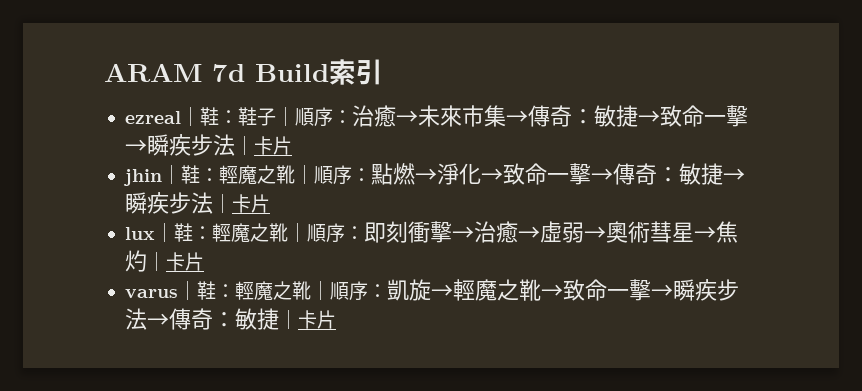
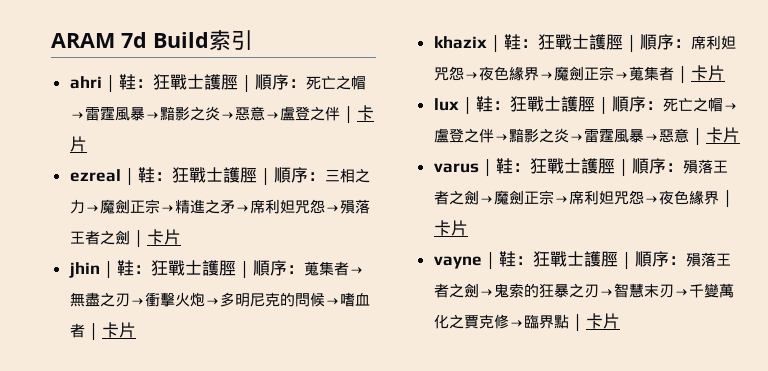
[124,105,748,127] [124,134,292,156] [122,163,745,186] [124,192,270,214] [124,221,738,243] [124,250,204,272] [124,279,739,301] [124,308,279,330] ezreal｜鞋：鞋子｜順序：治癒→未來市集→傳奇：敏捷→致命一擊→瞬疾步法｜卡片 // jhin｜鞋：輕魔之靴｜順序：點燃→淨化→致命一擊→傳奇：敏捷→瞬疾步法｜卡片 // lux｜鞋：輕魔之靴｜順序：即刻衝擊→治癒→虛弱→奧術彗星→焦灼｜卡片 // varus｜鞋：輕魔之靴｜順序：凱旋→輕魔之靴→致命一擊→瞬疾步法→傳奇：敏捷 -> [69,74,366,93] [69,105,374,124] [69,136,87,152] [69,167,370,186] [69,199,370,214] [69,229,181,248] [68,260,364,279] [69,292,370,307] [69,322,136,341] [433,34,736,53] [433,65,725,84] [433,96,738,115] [433,127,740,146] [433,158,728,177] [433,190,736,208] [433,220,468,236] [433,251,731,270] [433,283,734,298] [433,314,569,329] ahri｜鞋：狂戰士護脛｜順序：死亡之帽→雷霆風暴→黯影之炎→惡意→盧登之伴｜卡片 // ezreal｜鞋：狂戰士護脛｜順序：三相之力→魔劍正宗→精進之矛→席利妲咒怨→殞落王者之劍｜卡片 // jhin｜鞋：狂戰士護脛｜順序：蒐集者→無盡之刃→衝擊火炮→多明尼克的問候→嗜血者｜卡片 // khazix｜鞋：狂戰士護脛｜順序：席利妲咒怨→夜色緣界→魔劍正宗→蒐集者｜卡片 // lux｜鞋：狂戰士護脛｜順序：死亡之帽→盧登之伴→黯影之炎→雷霆風暴→惡意｜卡片 // varus｜鞋：狂戰士護脛｜順序：殞落王者之劍→魔劍正宗→席利妲咒怨→夜色緣界｜卡片 // vayne｜鞋：狂戰士護脛｜順序：殞落王者之劍→鬼索的狂暴之刃→智慧末刃→千變萬化之賈克修→臨界點

